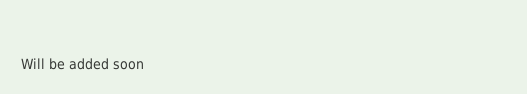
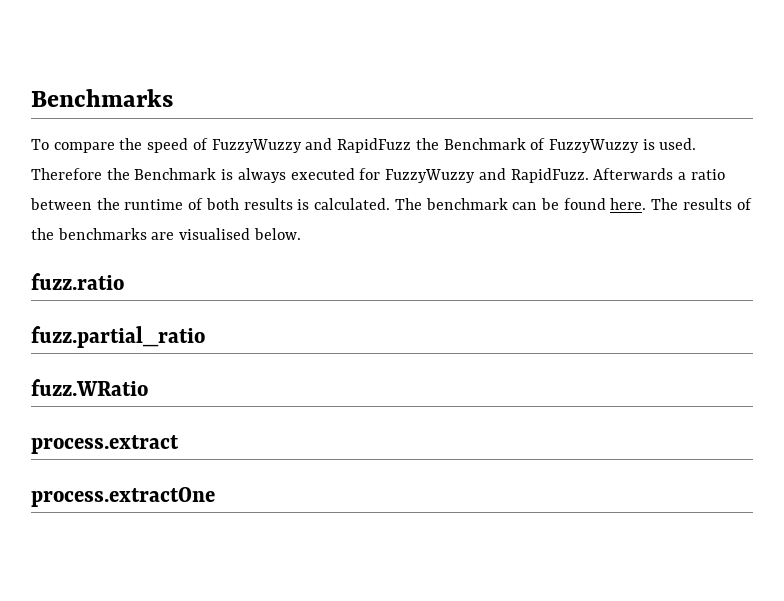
[21,58,144,70] Will be added soon -> [31,89,173,107] [31,138,697,153] [31,168,725,183] [30,198,752,210] [31,228,301,240] [31,273,124,290] [31,326,205,348] [31,379,148,396] [31,435,179,454] [31,487,215,507] Benchmarks // To compare the speed of FuzzyWuzzy and RapidFuzz the Benchmark of FuzzyWuzzy is used. Therefore the Benchmark is always executed for FuzzyWuzzy and RapidFuzz. Afterwards a ratio between the runtime of both results is calculated. The benchmark can be found here. The results of the benchmarks are visualised below. // fuzz.ratio // fuzz.partial_ratio // fuzz.WRatio // process.extract // process.extractOne

